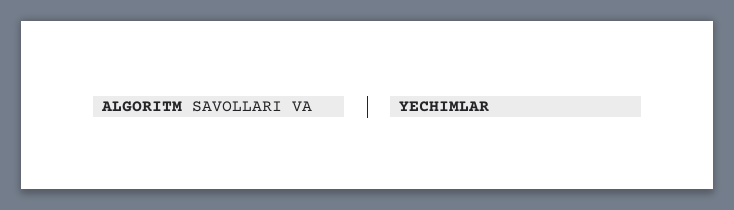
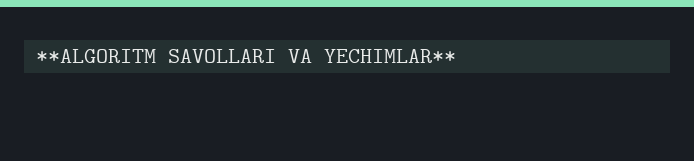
[101,101,183,112] ALGORITM -> [36,49,156,63] **ALGORITM
[399,101,490,112] YECHIMLAR -> [324,49,456,63] YECHIMLAR**

